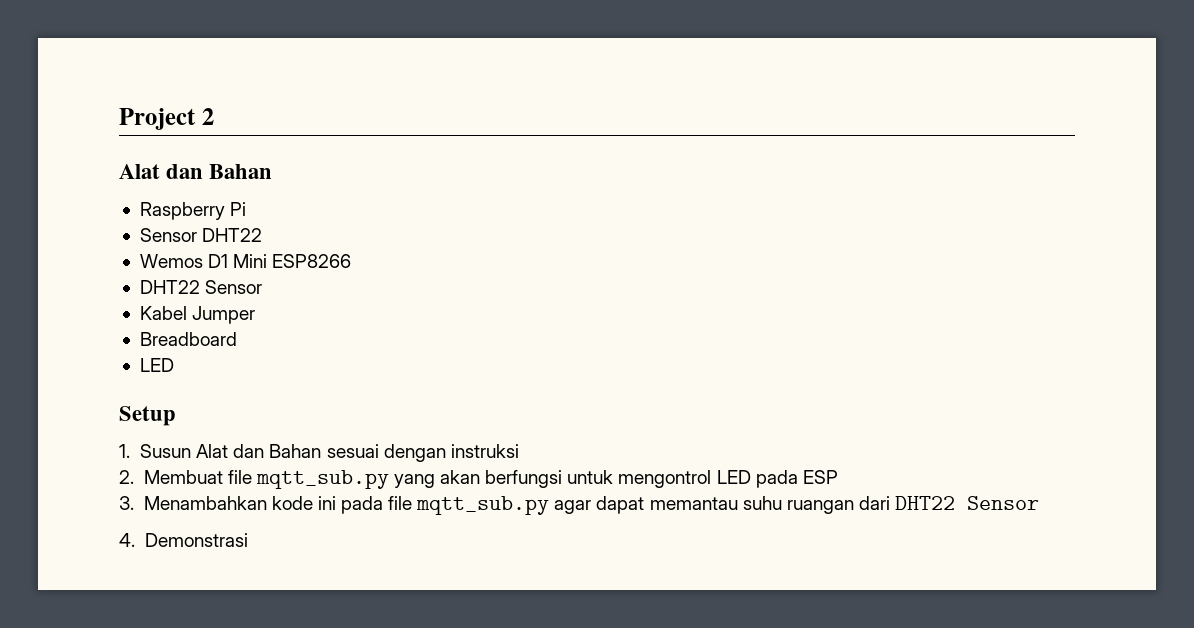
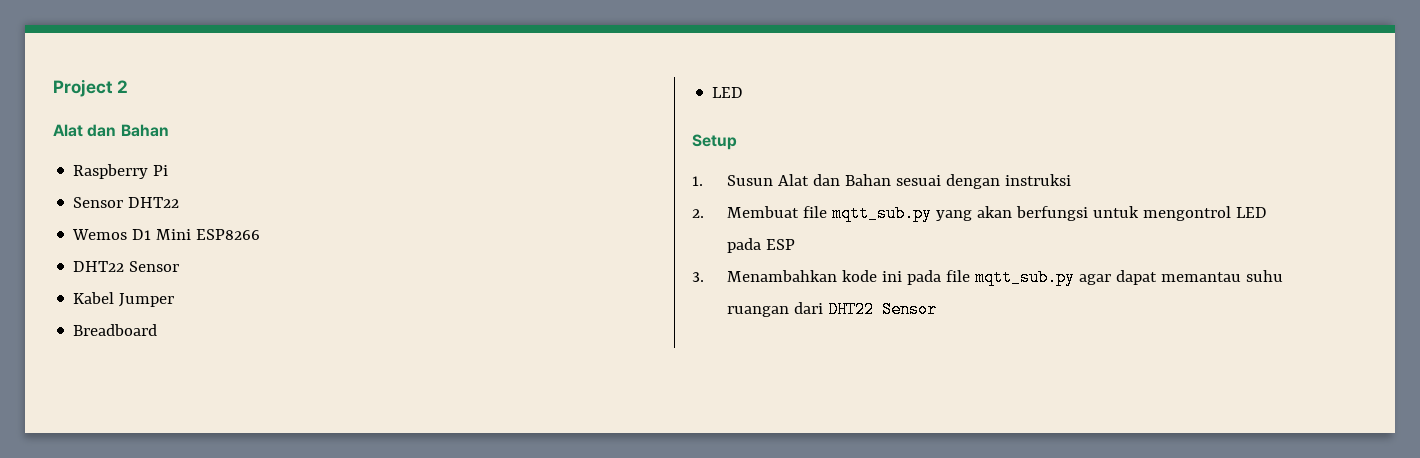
[119,533,248,547] // 4. Demonstrasi -> (937, 309) none

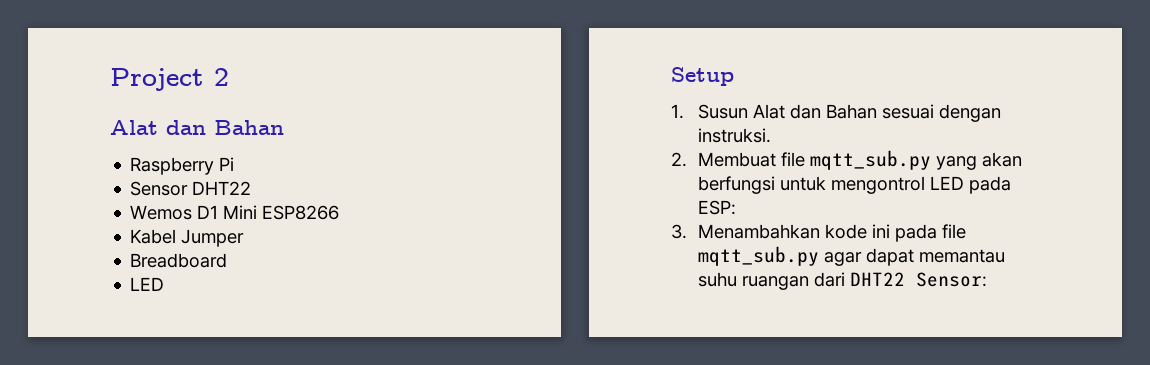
[73,261,180,272] // DHT22 Sensor -> (340, 212) none
[1004,174,1071,186] instruksi -> [698,128,772,143] instruksi.
[765,239,795,250] ESP -> [698,200,737,215] ESP:
[881,301,937,318] Sensor -> [916,272,988,287] Sensor:

